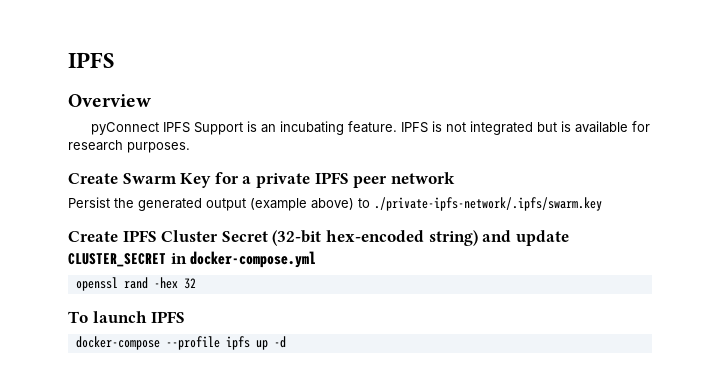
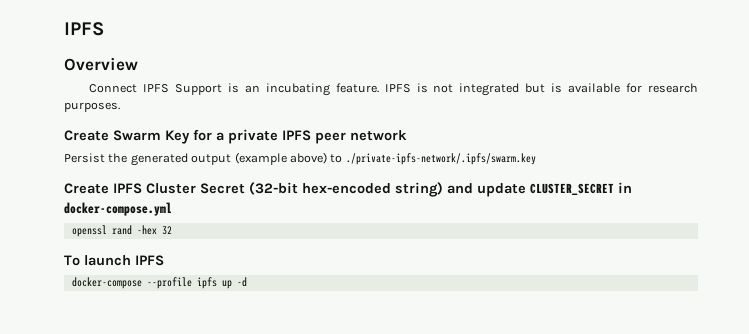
[90,122,159,135] pyConnect -> [89,84,138,93] Connect

